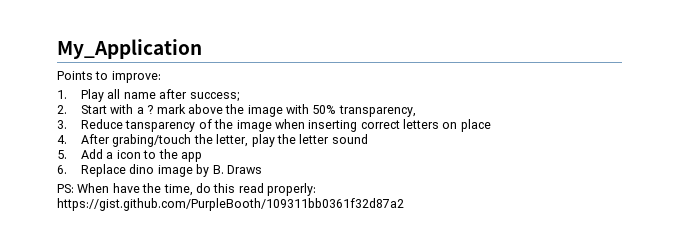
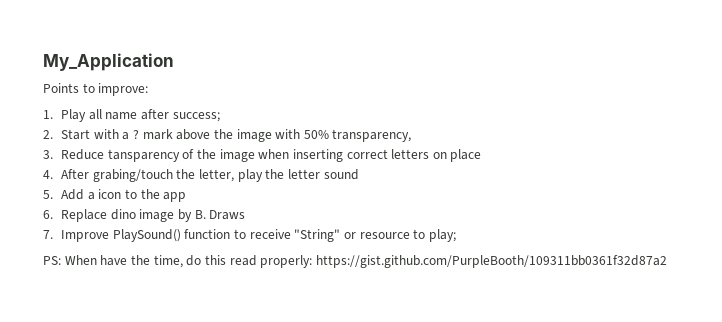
(262, 169) none -> [43,229,456,242] // 7. Improve PlaySound() function to receive "String" or resource to play;

